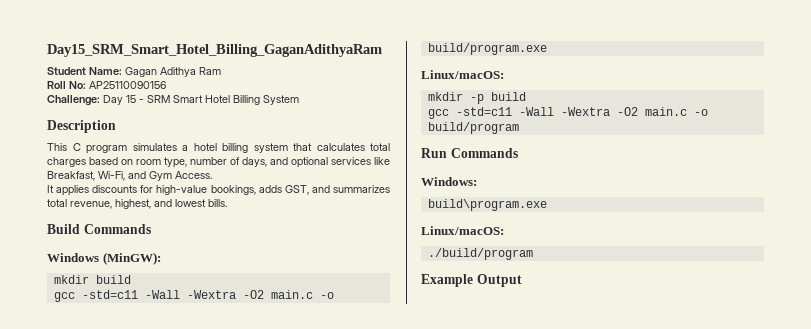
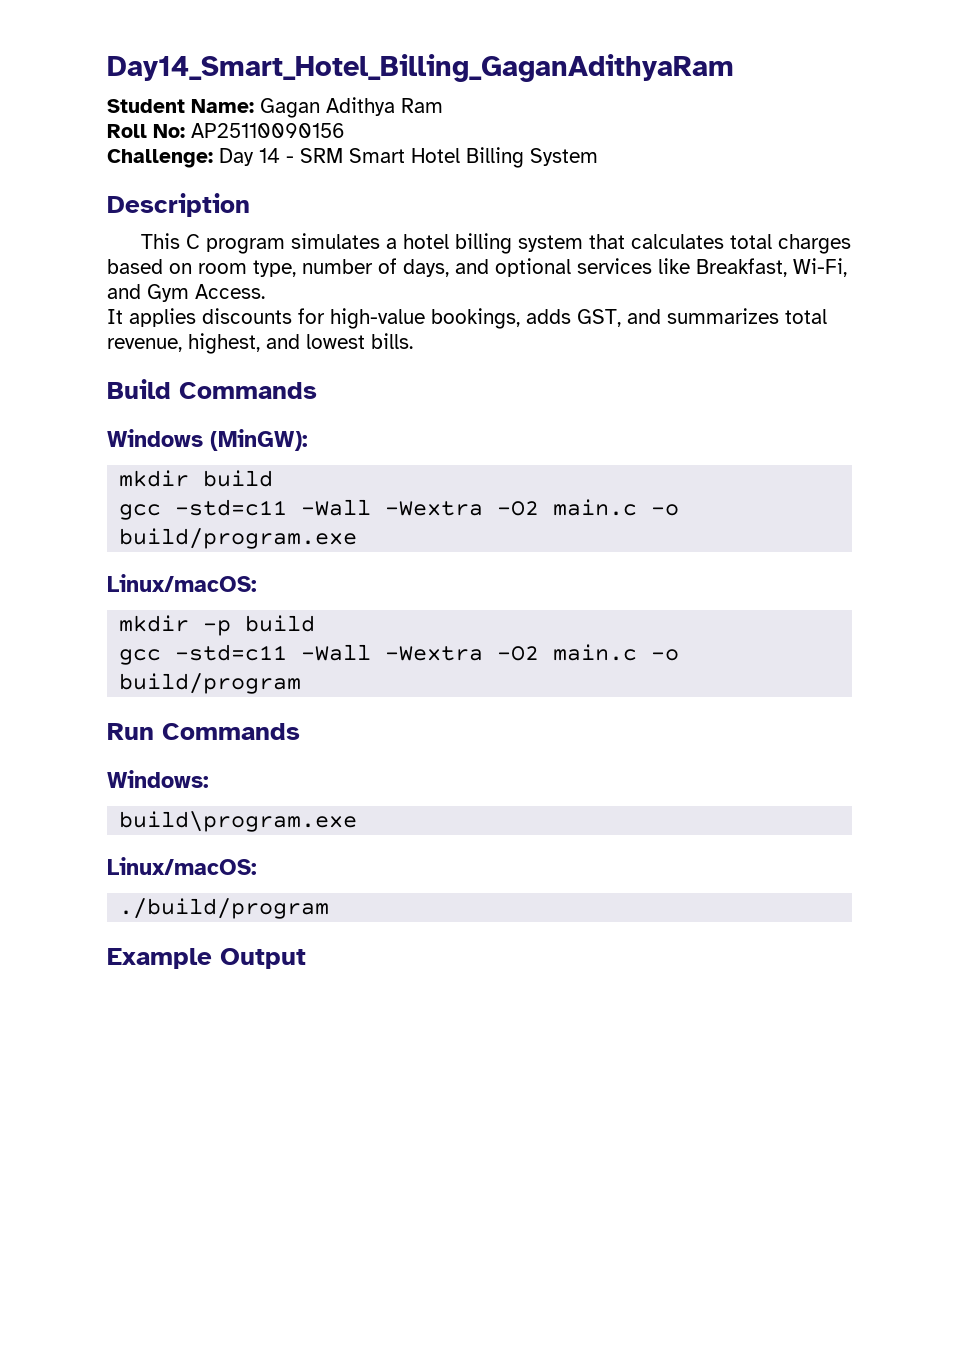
[47,44,382,57] Day15_SRM_Smart_Hotel_Billing_GaganAdithyaRam -> [107,54,734,82] Day14_Smart_Hotel_Billing_GaganAdithyaRam
[126,95,136,103] 15 -> [259,148,280,163] 14

